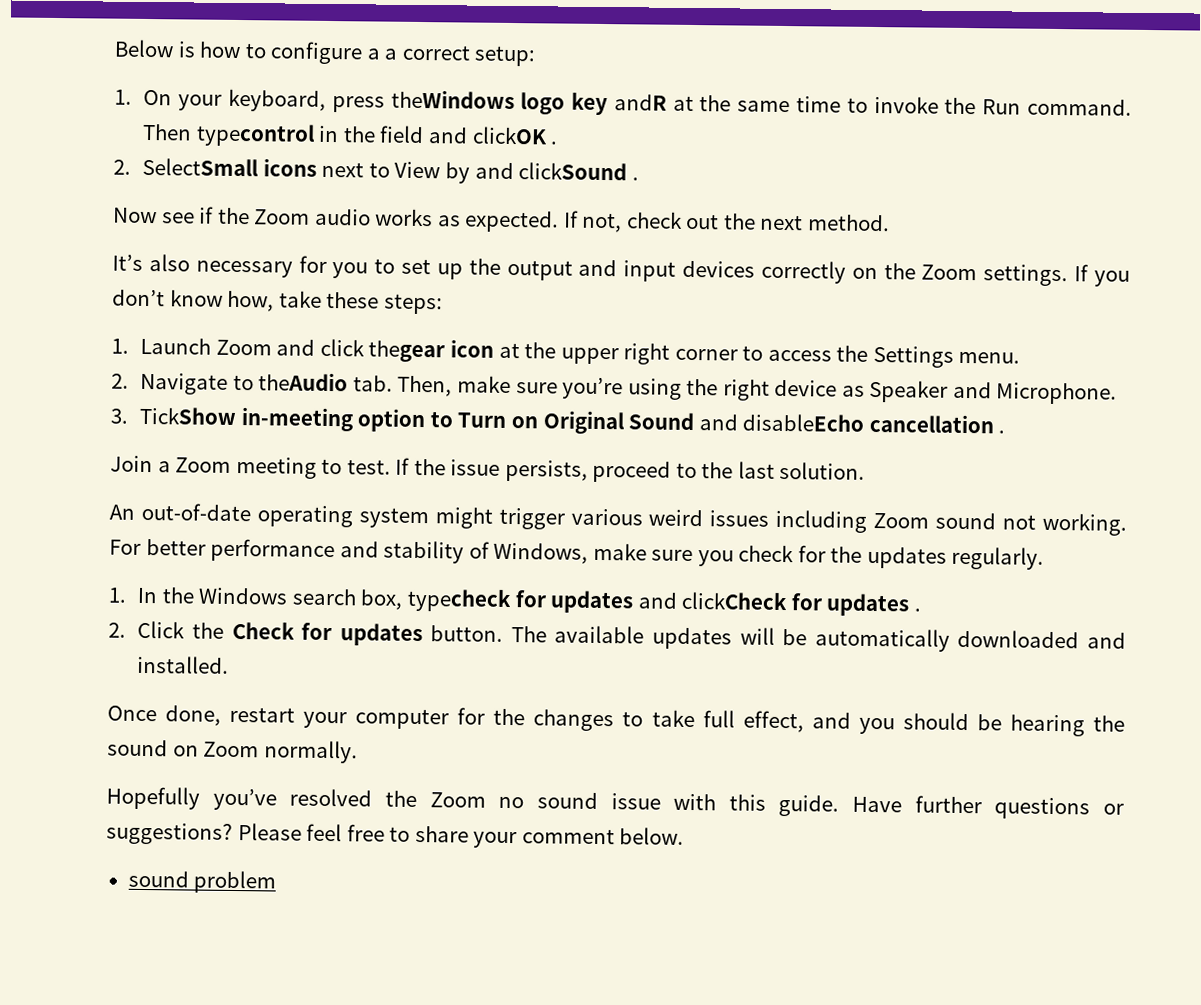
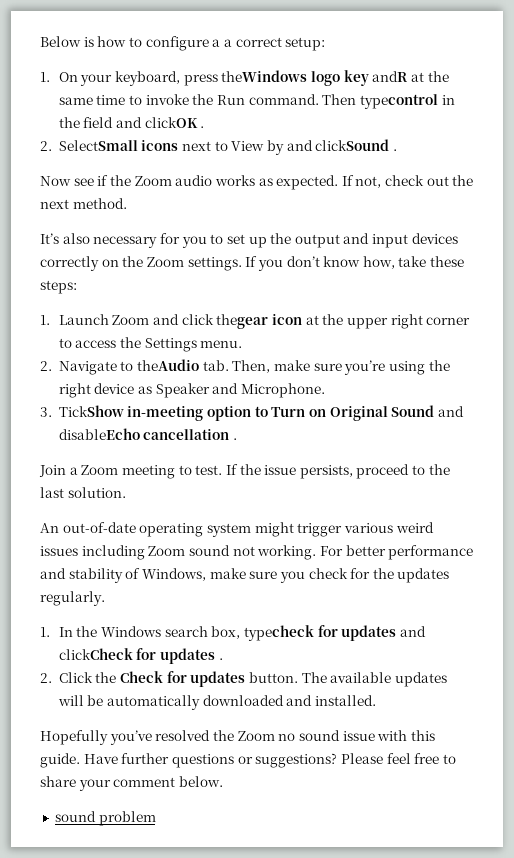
[107,705,1126,737] [107,739,358,764] // Once done, restart your computer for the changes to take full effect, and you should be hearing the sound on Zoom normally. -> (377, 700) none

